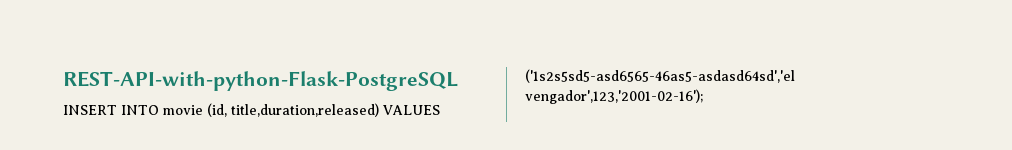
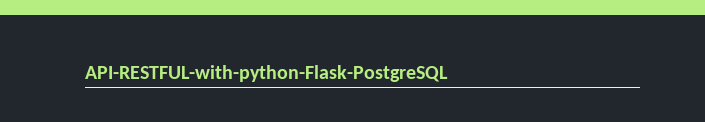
[63,71,458,91] [63,103,440,117] [525,69,795,83] [525,89,703,104] REST-API-with-python-Flask-PostgreSQL // INSERT INTO movie (id, title,duration,released) VALUES ('1s2s5sd5-asd6565-46as5-asdasd64sd','el vengador',123,'2001-02-16'); -> [85,65,448,82] API-RESTFUL-with-python-Flask-PostgreSQL

